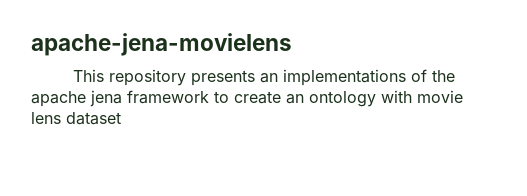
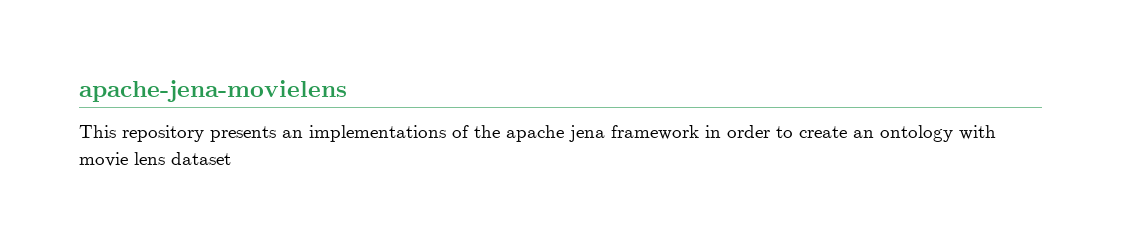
(209, 97) none -> [705,125,770,138] in order

